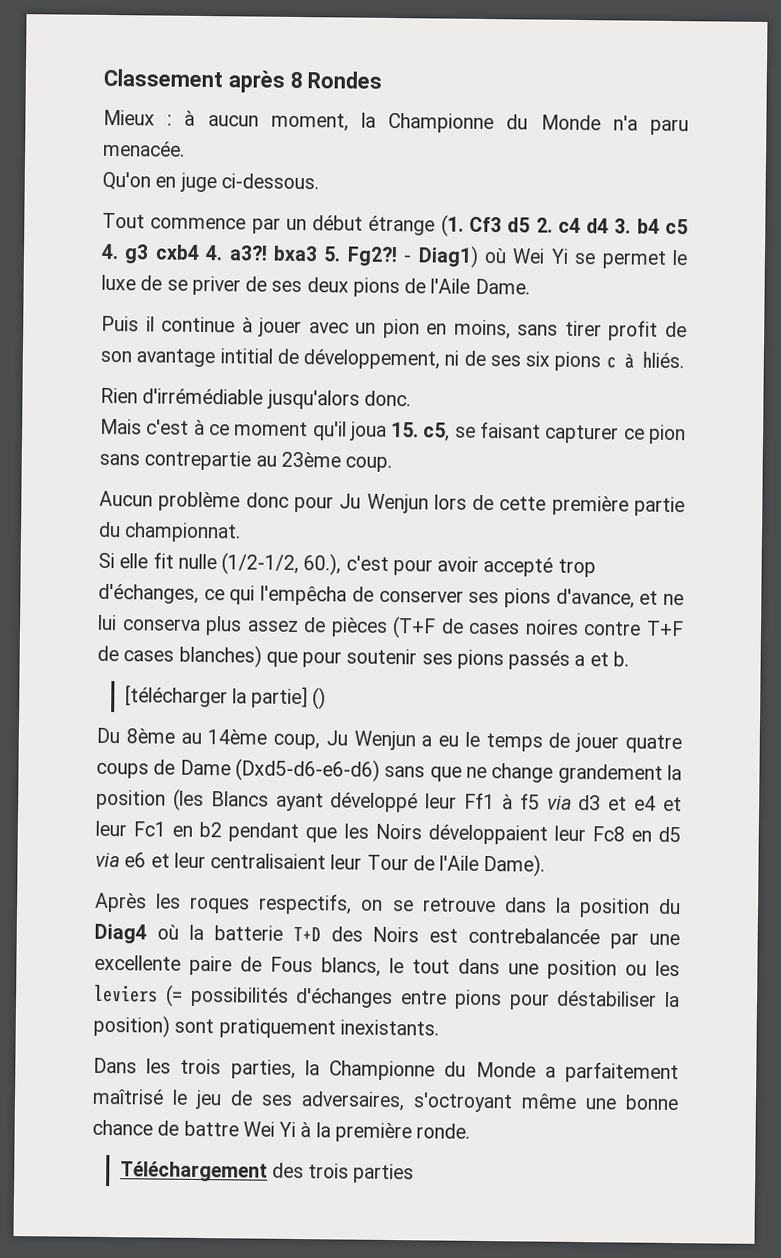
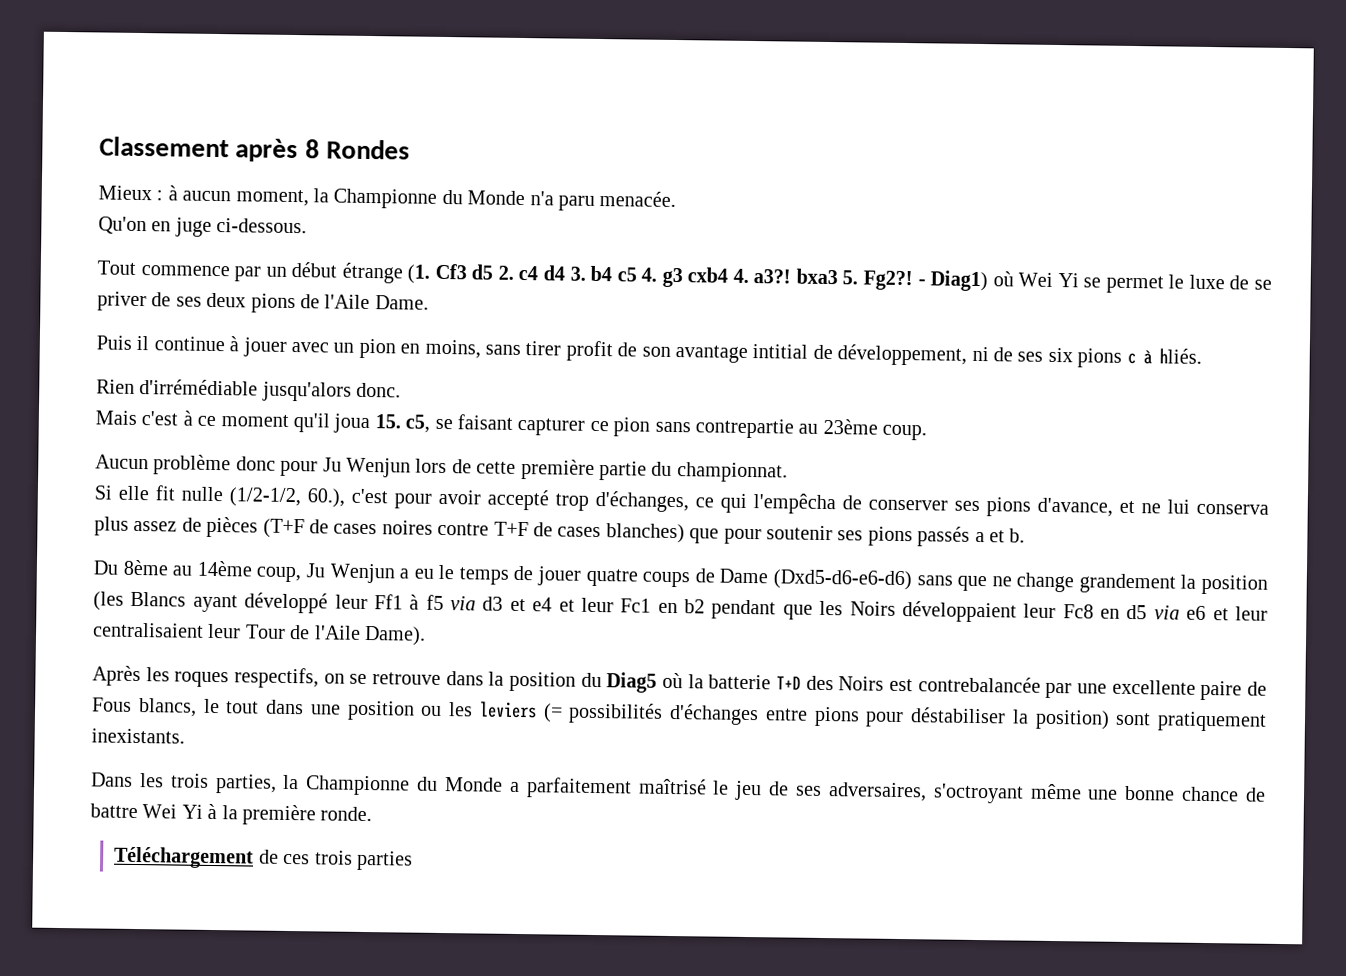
[124,685,327,710] // [télécharger la partie] () -> (1026, 535) none
[94,923,147,944] Diag4 -> [606,672,658,693] Diag5
[271,1162,304,1179] des -> [258,849,311,865] de ces

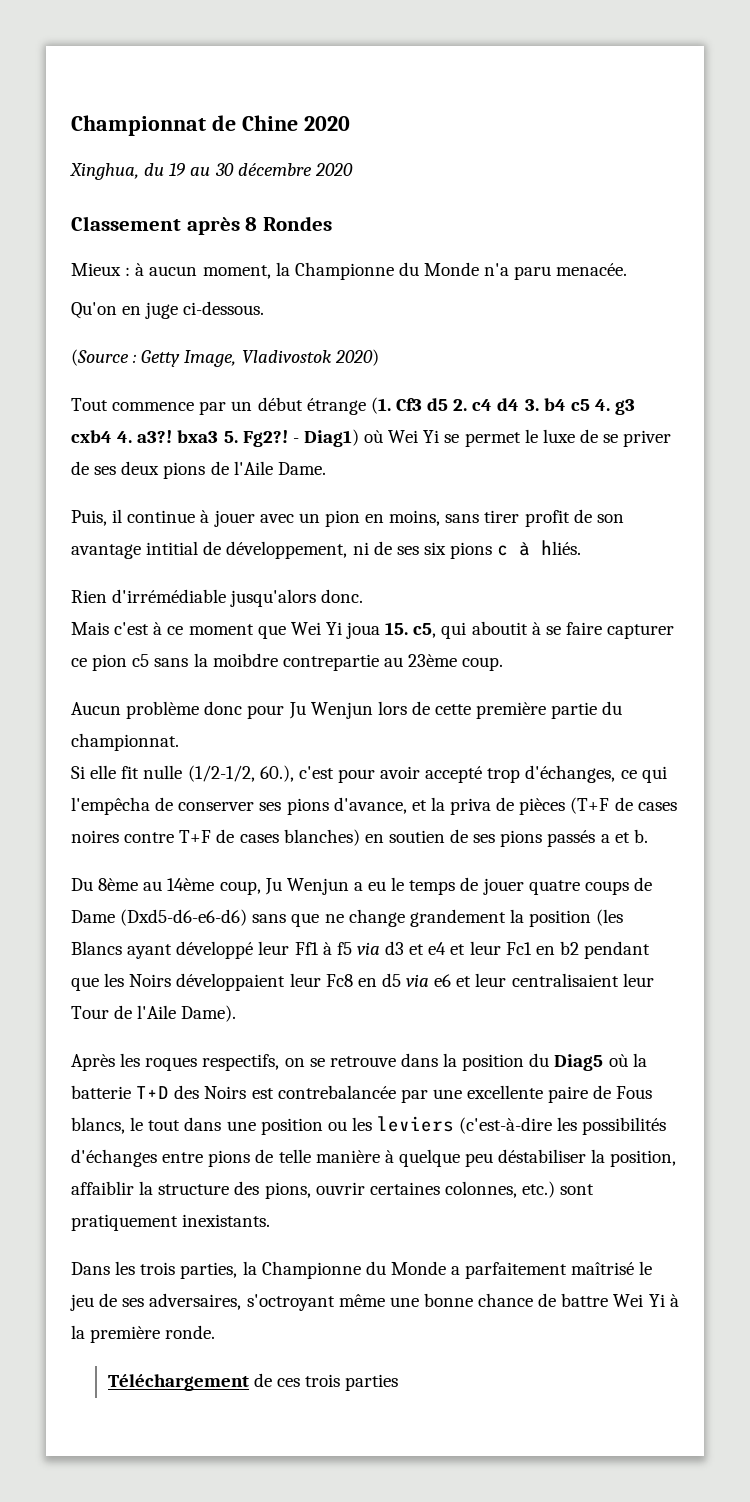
(99, 147) none -> [71,115,350,136] [70,163,353,180] Championnat de Chine 2020 // Xinghua, du 19 au 30 décembre 2020 //
(308, 226) none -> [71,349,379,367] // (Source : Getty Image, Vladivostok 2020)
[96,335,132,350] Puis -> [71,510,107,526] Puis,
[293,413,691,437] qu'il joua 15. c5, se faisant capturer ce pion sans -> [257,621,675,639] [71,653,278,671] que Wei Yi joua 15. c5, qui aboutit à se faire capturer ce pion c5 sans la moibdre
[1141,499,1269,515] [94,516,178,536] ne lui conserva plus assez -> [430,797,492,815] la priva
[689,525,833,545] que pour soutenir -> [364,829,469,843] en soutien de
[542,703,563,723] (= -> [459,1117,578,1134] (c'est-à-dire les
[865,707,1110,730] pour déstabiliser la position) -> [255,1149,677,1167] [71,1181,556,1199] de telle manière à quelque peu déstabiliser la position, affaiblir la structure des pions, ouvrir certaines colonnes, etc.)

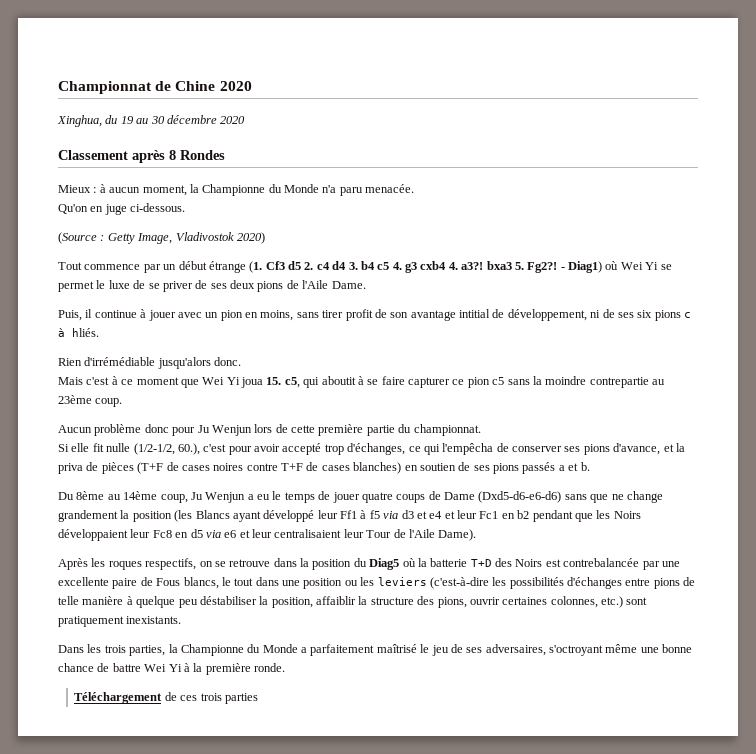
[212,653,278,667] moibdre -> [545,376,587,385] moindre

